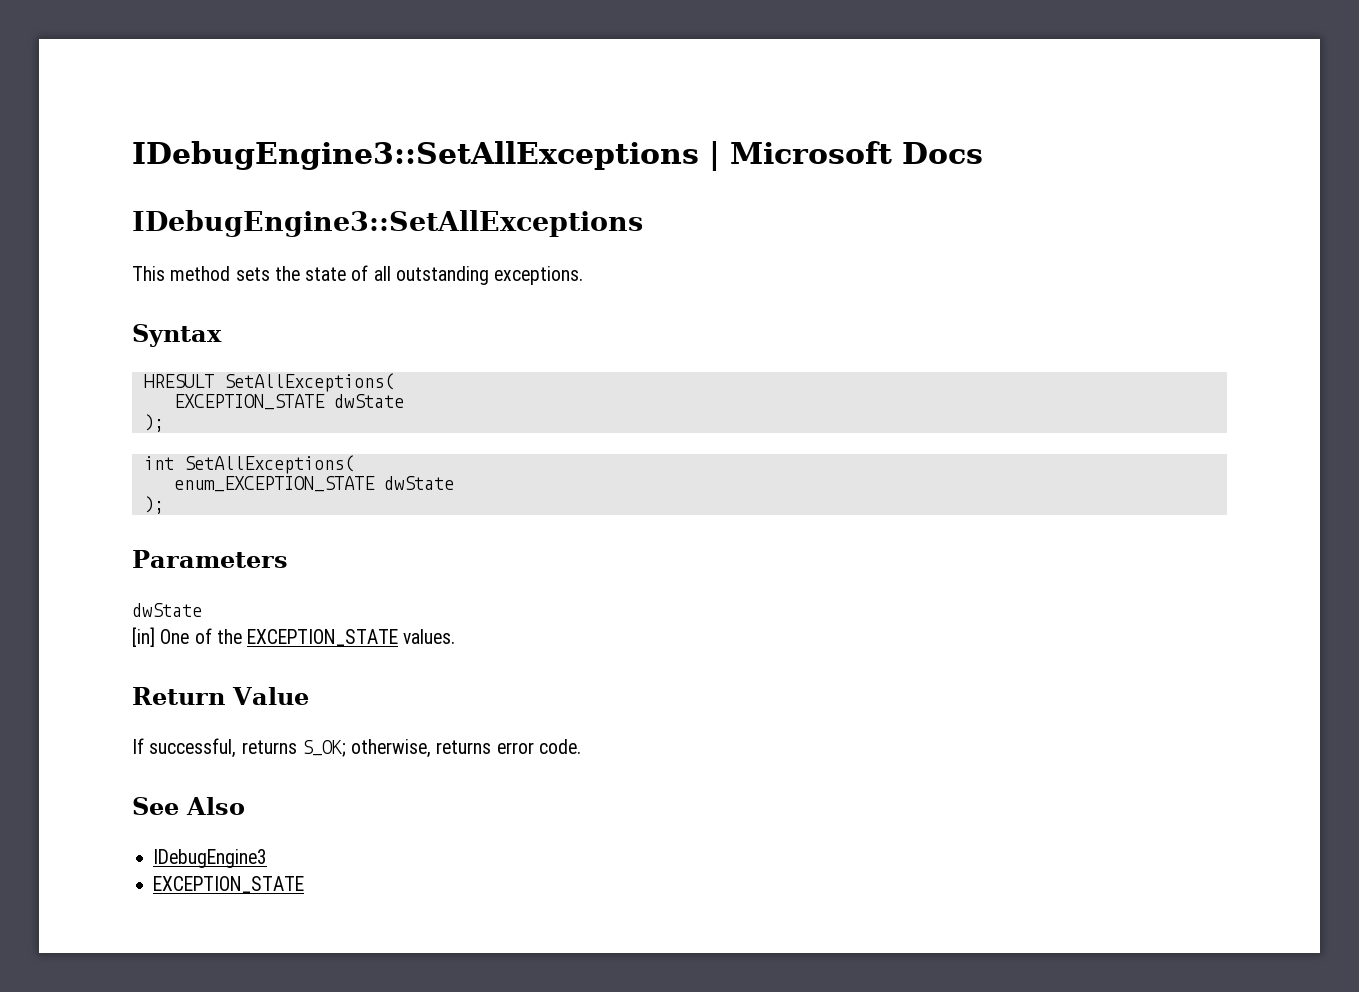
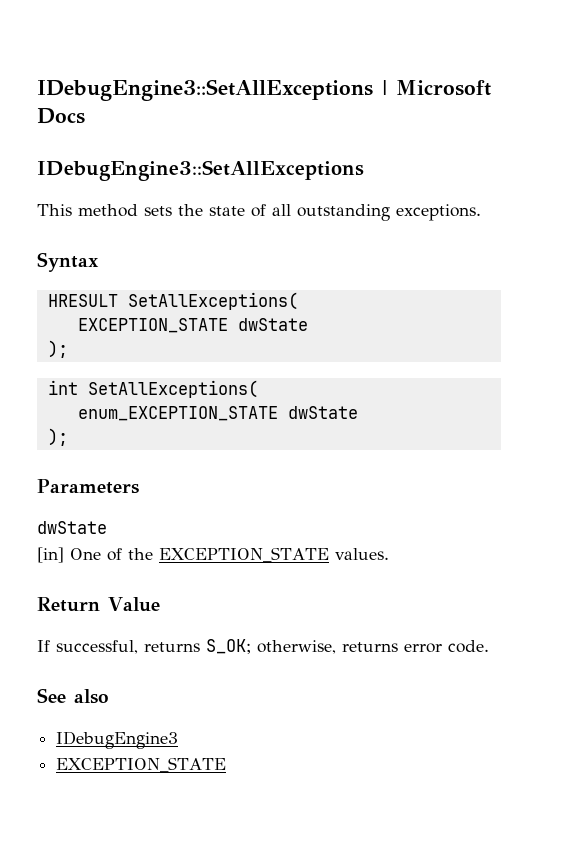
[186,797,245,815] Also -> [74,689,109,704] also

